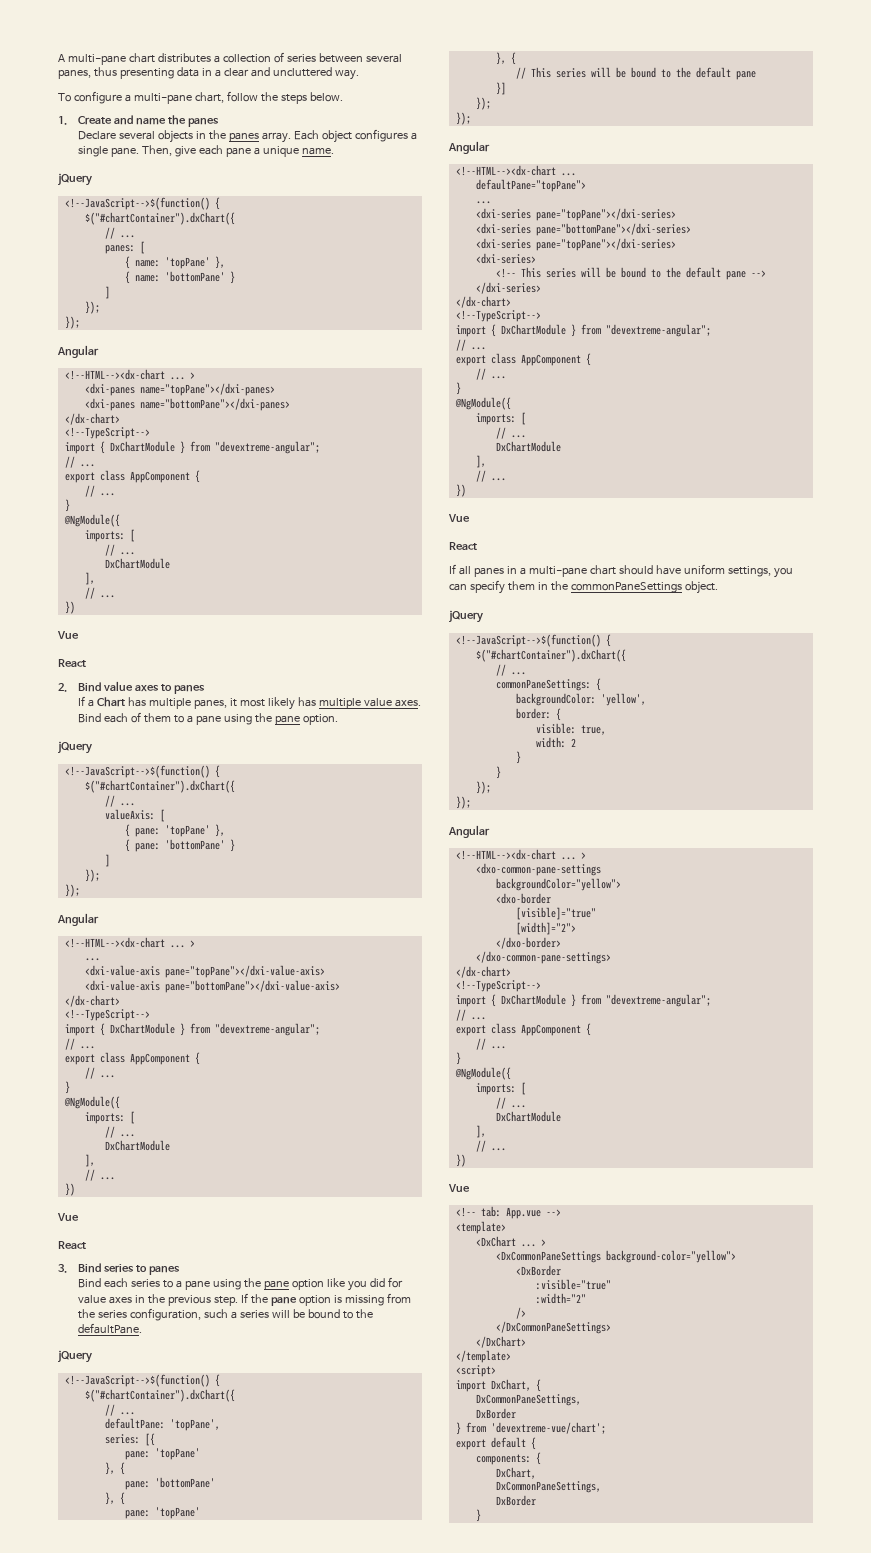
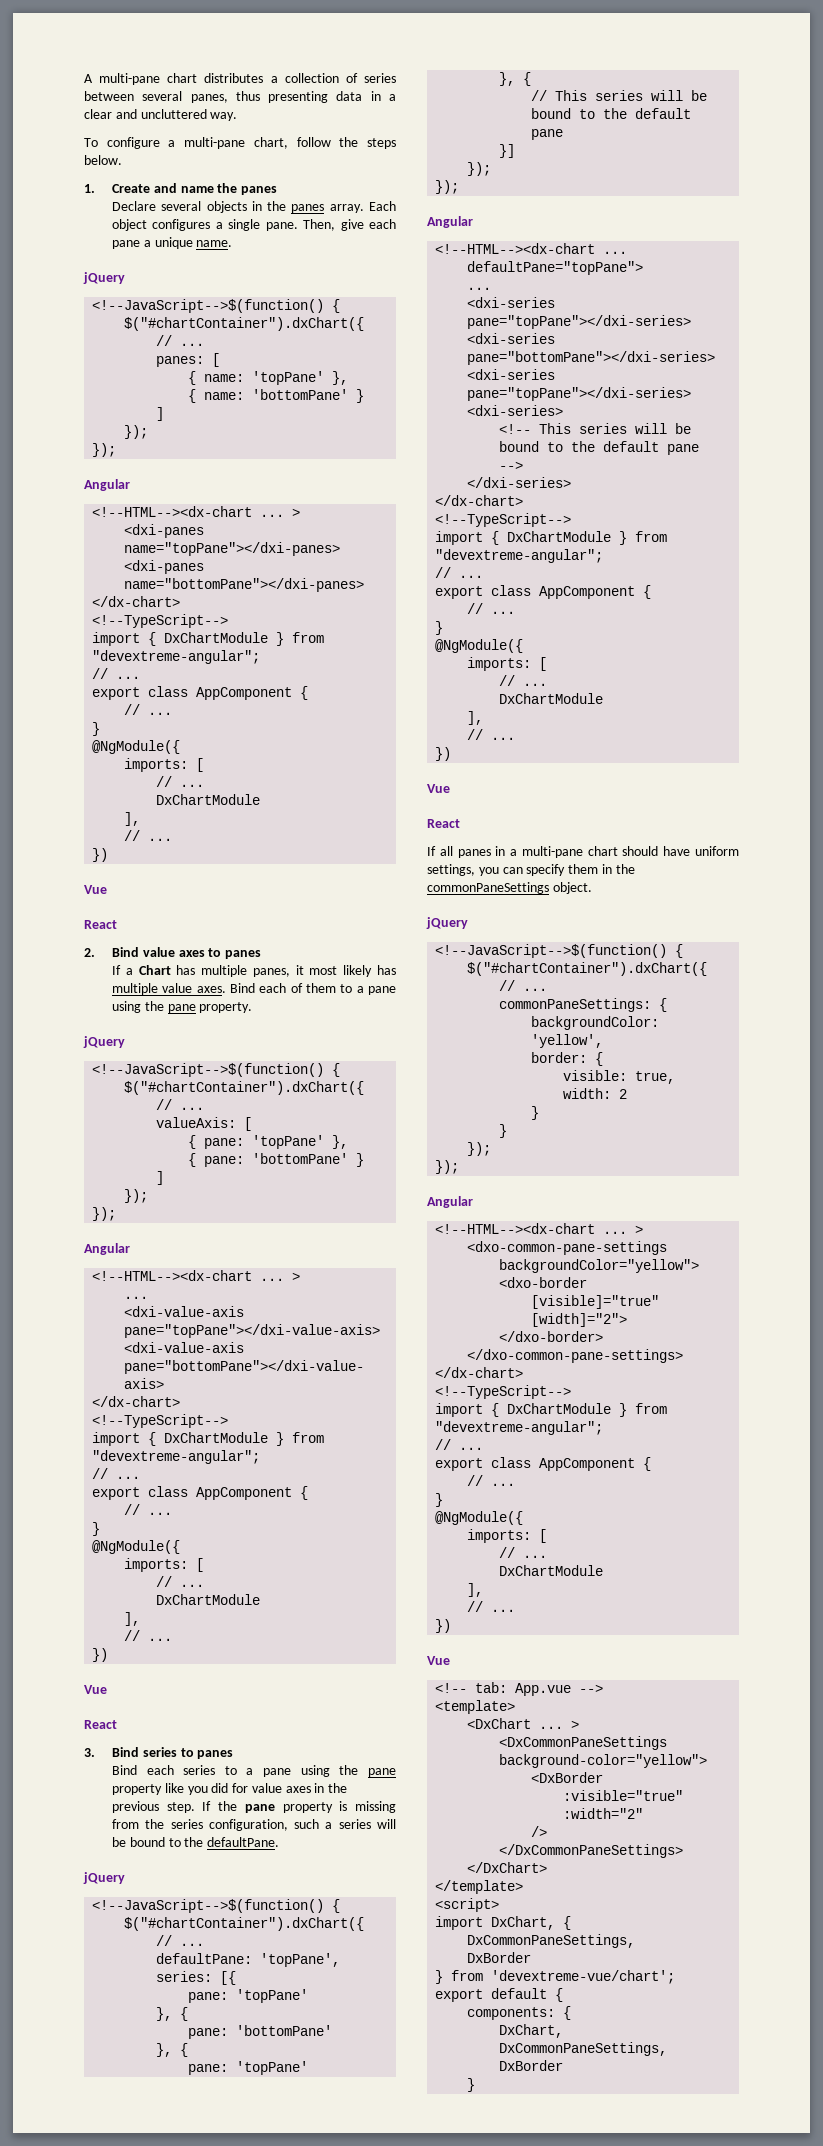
[302,714,338,725] option. -> [199,1002,253,1013] property.
[291,1279,324,1290] option -> [111,1784,162,1795] property
[298,1295,331,1306] option -> [282,1802,333,1813] property

